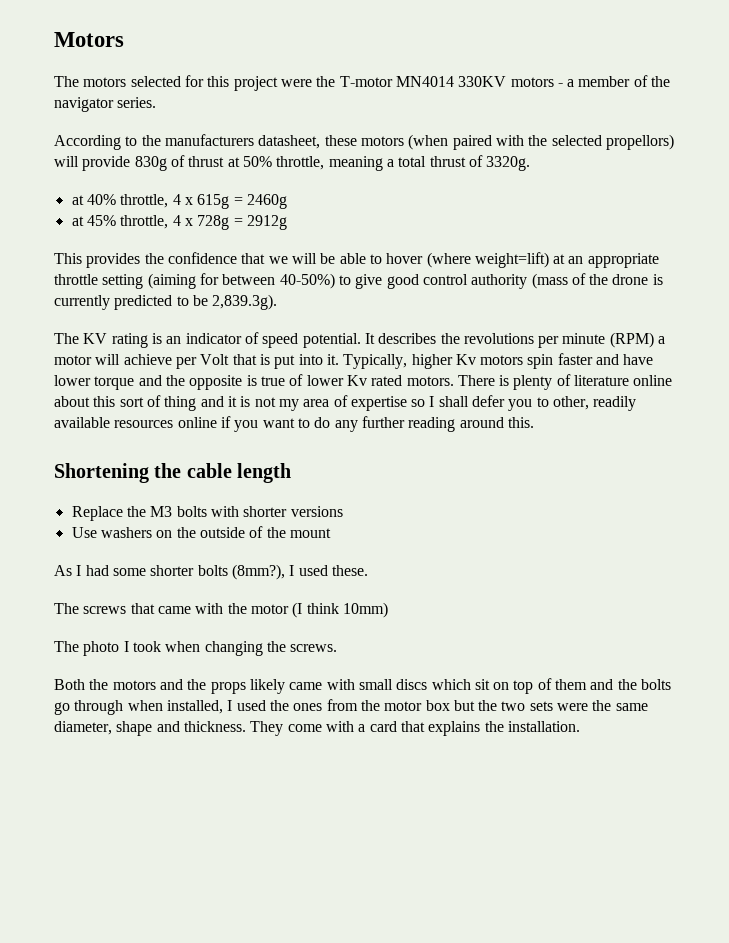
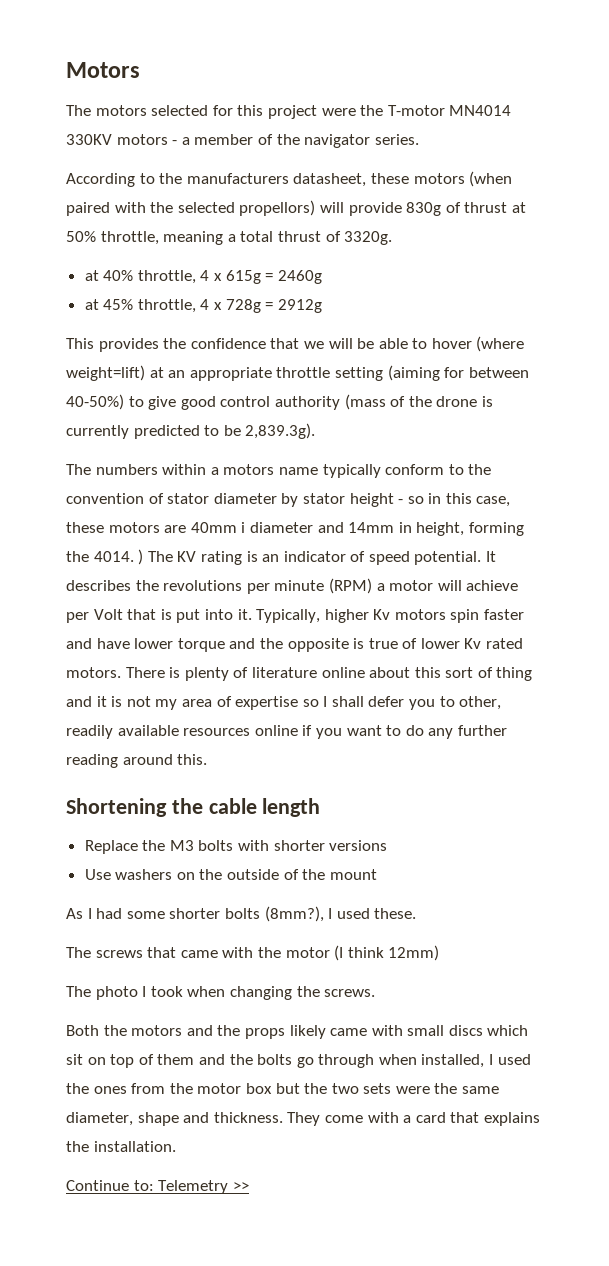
(79, 338) none -> [95,464,492,478] [66,493,511,507] [66,522,524,536] [66,549,173,565] numbers within a motors name typically conform to the convention of stator diameter by stator height - so in this case, these motors are 40mm i diameter and 14mm in height, forming the 4014. ) The
[342,602,388,618] 10mm) -> [388,945,440,961] 12mm)
(580, 726) none -> [66,1180,249,1194] // Continue to: Telemetry >>

